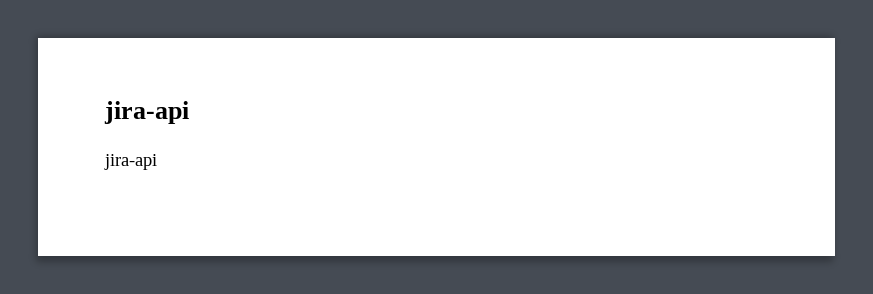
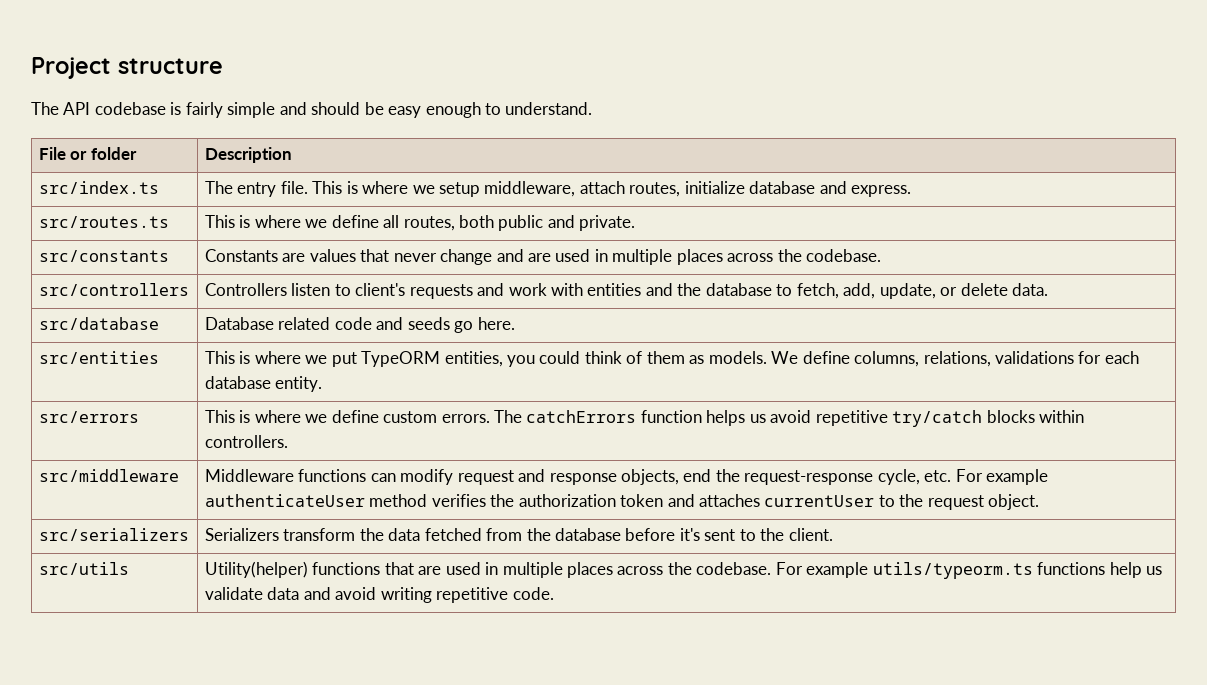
[104,101,189,124] [104,154,157,170] jira-api // jira-api -> [31,57,223,79] [31,102,593,118] [38,147,137,160] [204,147,292,163] [38,181,159,194] [204,181,912,197] [38,216,169,228] [204,215,636,231] [38,250,169,262] [204,249,882,265] [38,283,189,296] [204,283,1048,299] [38,317,159,330] [204,317,515,333] [38,351,159,364] [204,351,1139,367] [204,376,323,392] [38,411,139,423] [204,410,1085,427] [204,435,288,448] [38,469,179,482] [204,469,1049,485] [204,494,1040,510] [38,528,189,541] [204,528,833,541] [38,562,129,575] [204,561,1163,579] [204,587,554,603] Project structure // The API codebase is fairly simple and should be easy enough to understand. // File or folder | Description // src/index.ts | The entry file. This is where we setup middleware, attach routes, initialize database and express. // src/routes.ts | This is where we define all routes, both public and private. // src/constants | Constants are values that never change and are used in multiple places across the codebase. // src/controllers | Controllers listen to client's requests and work with entities and the database to fetch, add, update, or delete data. // src/database | Database related code and seeds go here. // src/entities | This is where we put TypeORM entities, you could think of them as models. We define columns, relations, validations for each database entity. // src/errors | This is where we define custom errors. The catchErrors function helps us avoid repetitive try/catch blocks within controllers. // src/middleware | Middleware functions can modify request and response objects, end the request-response cycle, etc. For example authenticateUser method verifies the authorization token and attaches currentUser to the request object. // src/serializers | Serializers transform the data fetched from the database before it's sent to the client. // src/utils | Utility(helper) functions that are used in multiple places across the codebase. For example utils/typeorm.ts functions help us validate data and avoid writing repetitive code.

